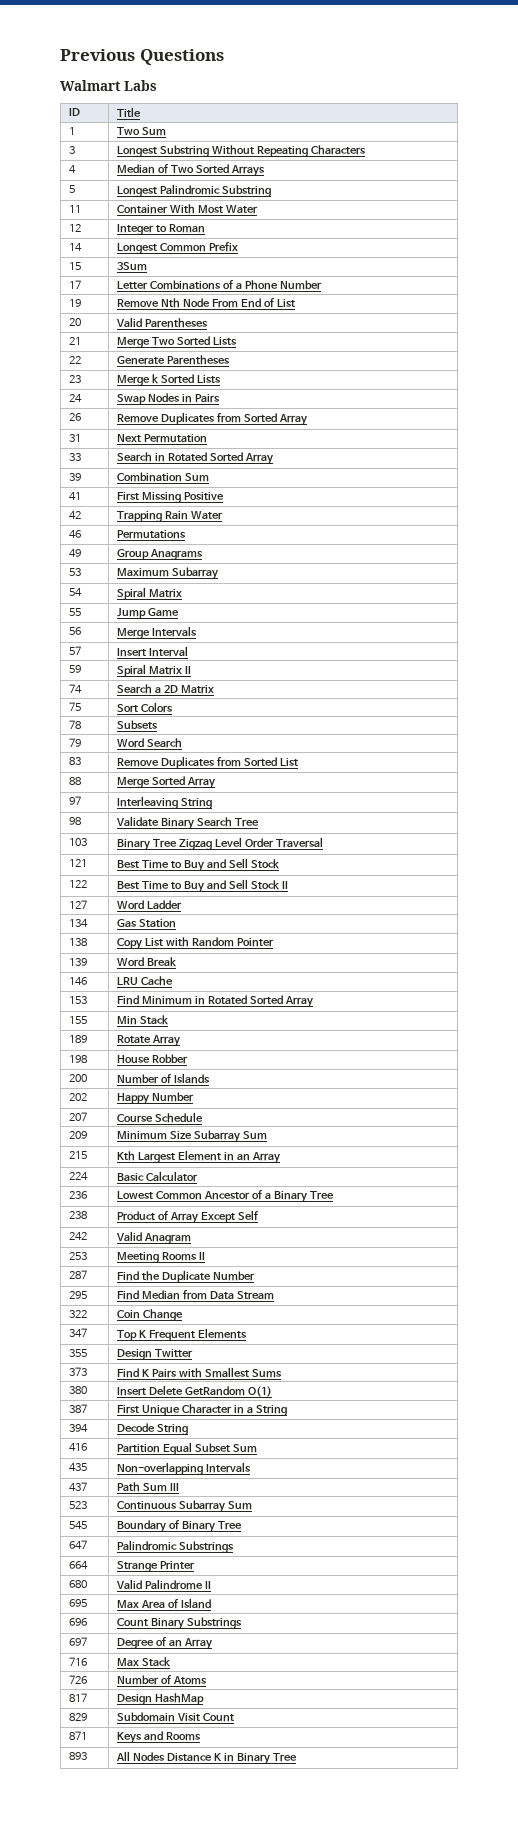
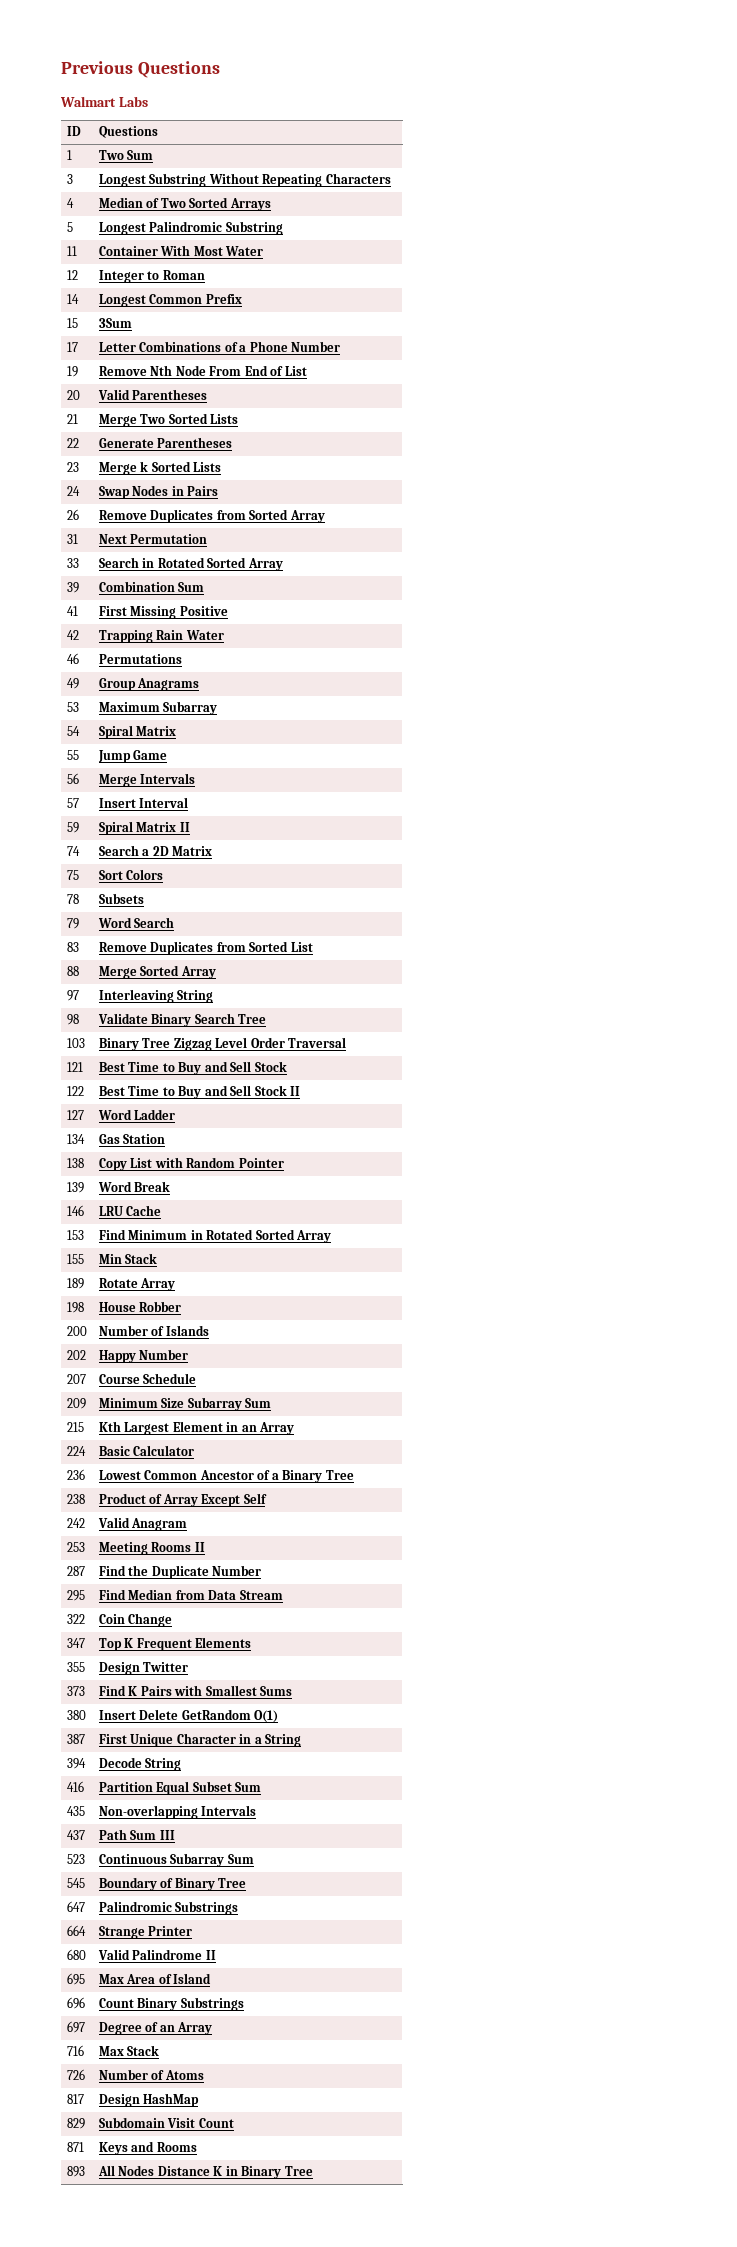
[117,107,142,117] Title -> [98,126,158,138] Questions

